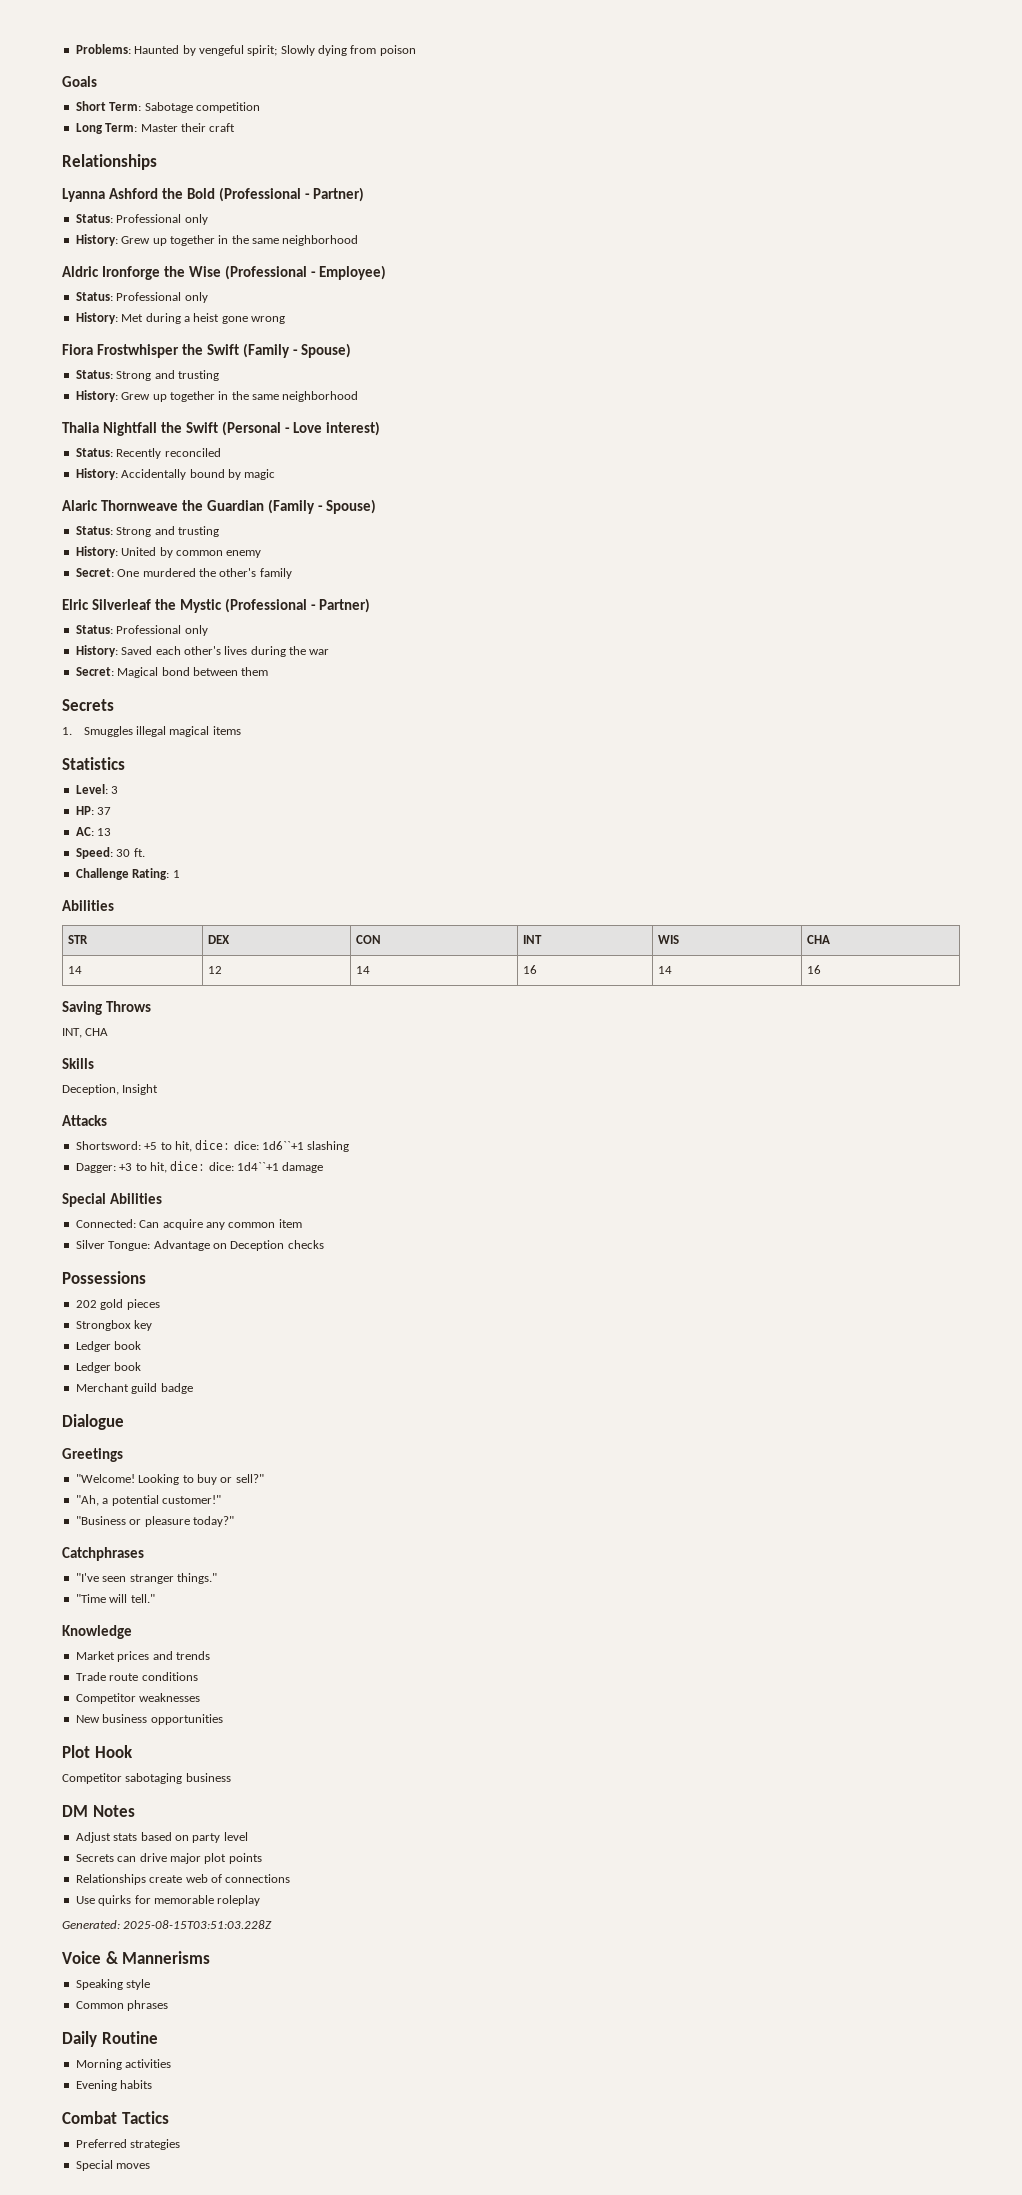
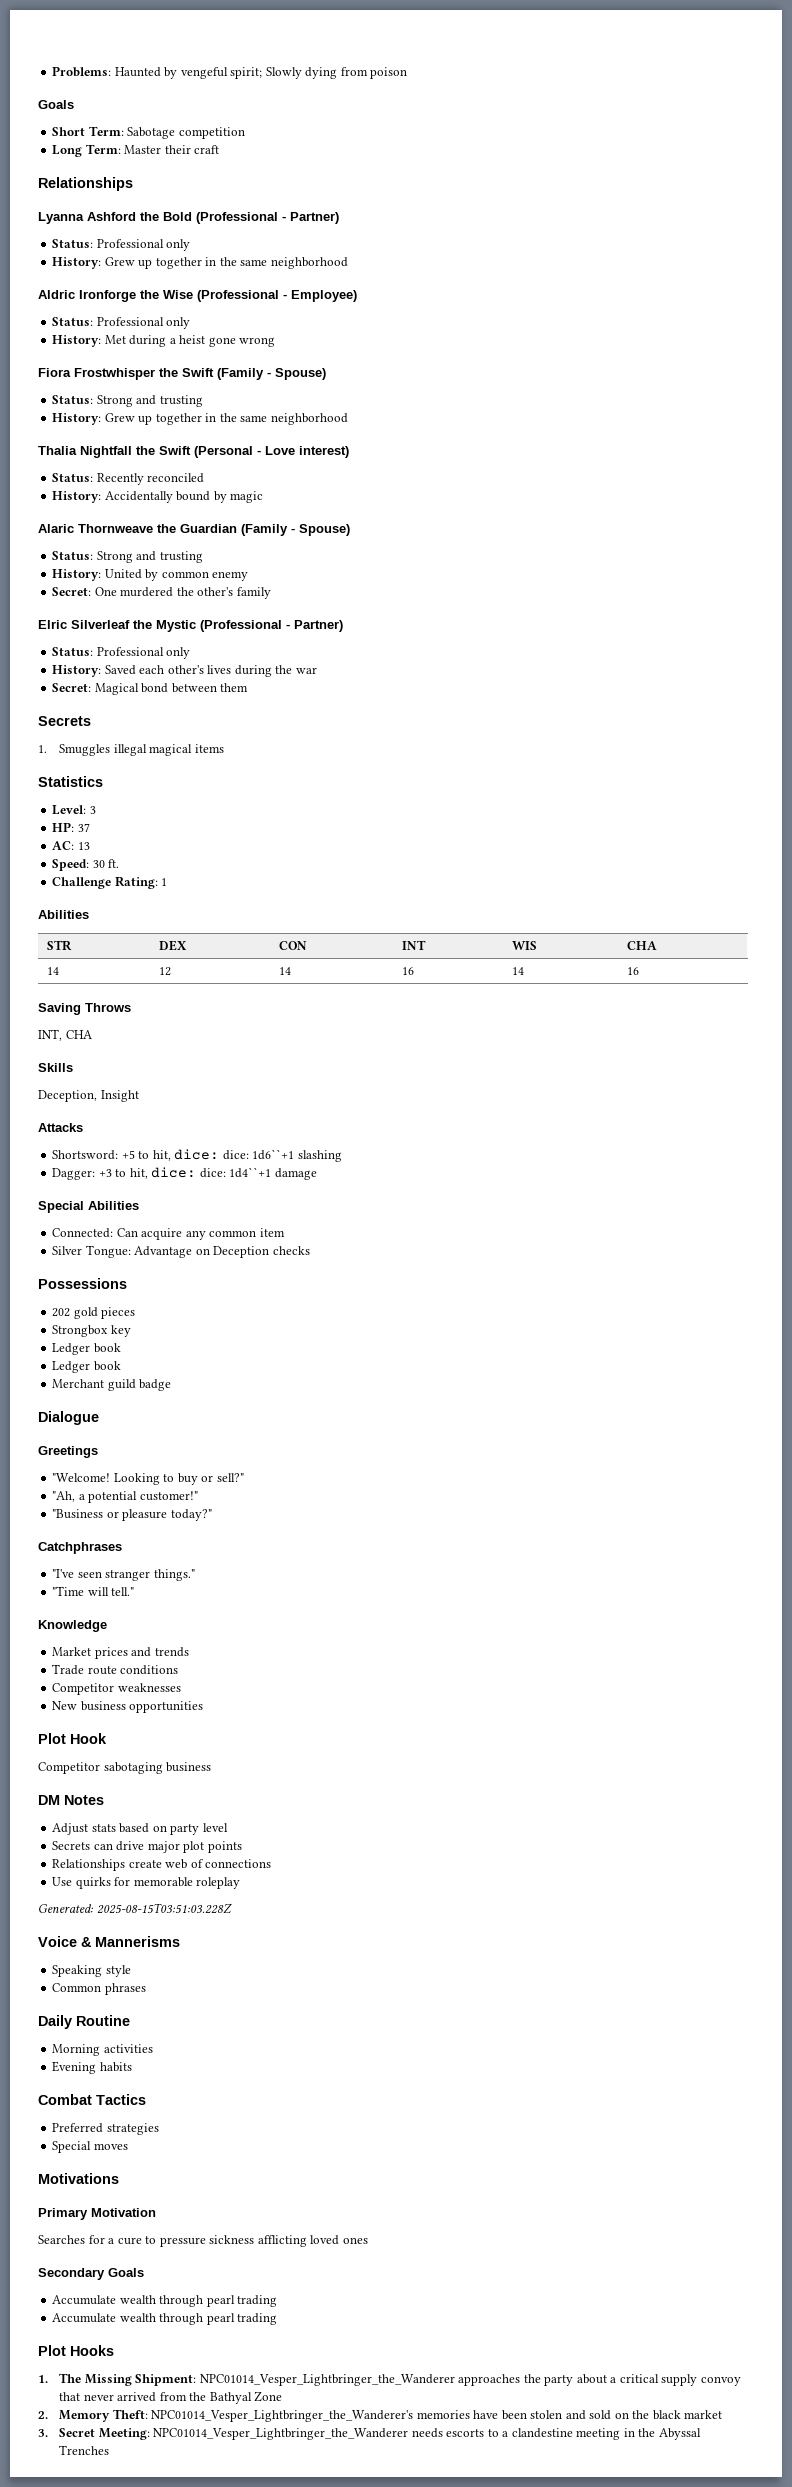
(151, 2166) none -> [38,2173,119,2184] [38,2208,156,2220] [38,2235,368,2247] [38,2268,144,2280] [52,2295,278,2307] [52,2313,278,2325] [38,2345,114,2356] [38,2373,741,2386] [59,2391,283,2404] [38,2409,723,2422] [38,2428,701,2440] [59,2445,110,2455] // Motivations // Primary Motivation // Searches for a cure to pressure sickness afflicting loved ones // Secondary Goals // Accumulate wealth through pearl trading // Accumulate wealth through pearl trading // Plot Hooks // 1. The Missing Shipment: NPC01014_Vesper_Lightbringer_the_Wanderer approaches the party about a critical supply convoy that never arrived from the Bathyal Zone // 2. Memory Theft: NPC01014_Vesper_Lightbringer_the_Wanderer's memories have been stolen and sold on the black market // 3. Secret Meeting: NPC01014_Vesper_Lightbringer_the_Wanderer needs escorts to a clandestine meeting in the Abyssal Trenches

